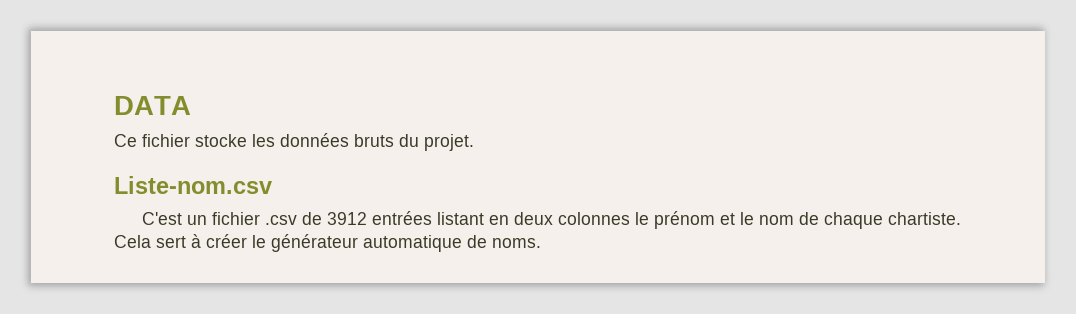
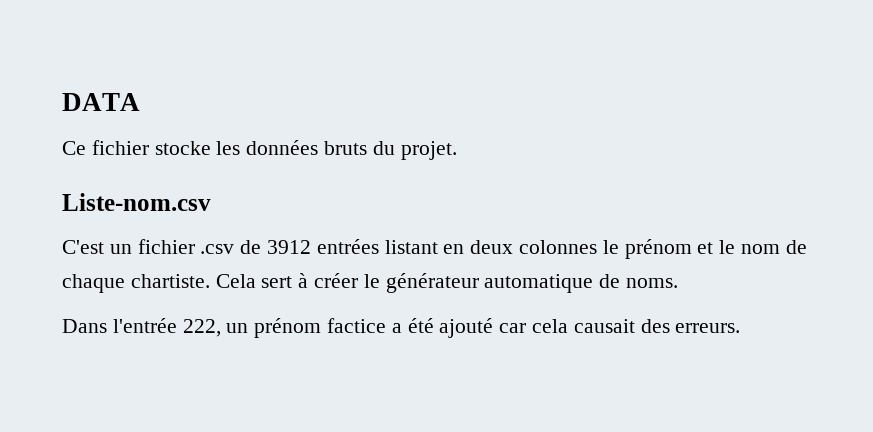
(541, 243) none -> [62,318,741,338] // Dans l'entrée 222, un prénom factice a été ajouté car cela causait des erreurs.

